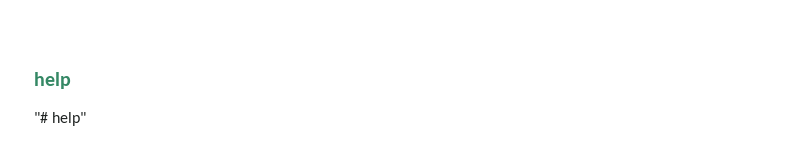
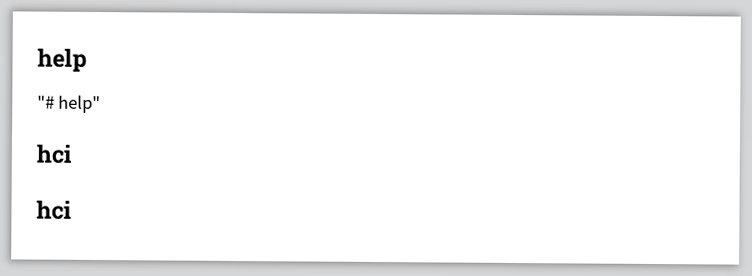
(87, 119) none -> [36,144,72,164] [36,200,72,220] // hci // hci

